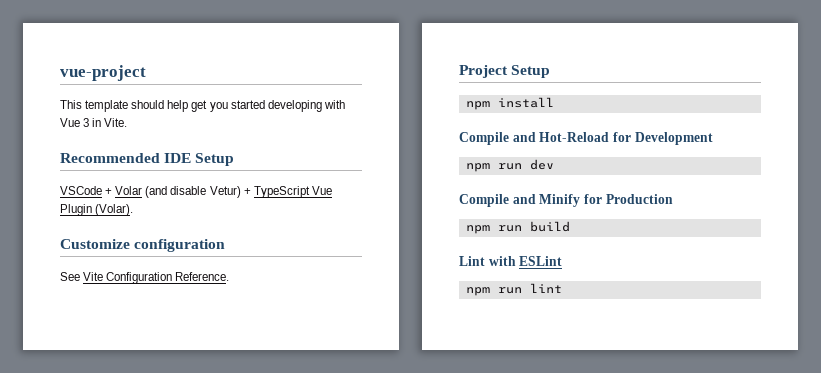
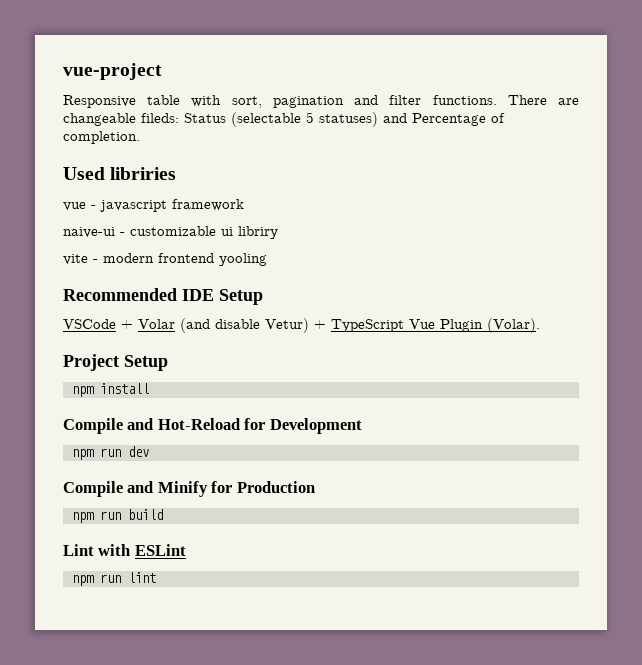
[60,100,345,112] [60,118,128,127] This template should help get you started developing with Vue 3 in Vite. -> [63,95,579,108] [63,112,505,127] [63,131,140,144] [63,167,177,180] [63,199,244,212] [63,226,278,239] [63,253,267,266] Responsive table with sort, pagination and filter functions. There are changeable fileds: Status (selectable 5 statuses) and Percentage of completion. // Used libriries // vue - javascript framework // naive-ui - customizable ui libriry // vite - modern frontend yooling
[60,239,226,252] [60,272,230,284] // Customize configuration // See Vite Configuration Reference. -> (540, 325) none

